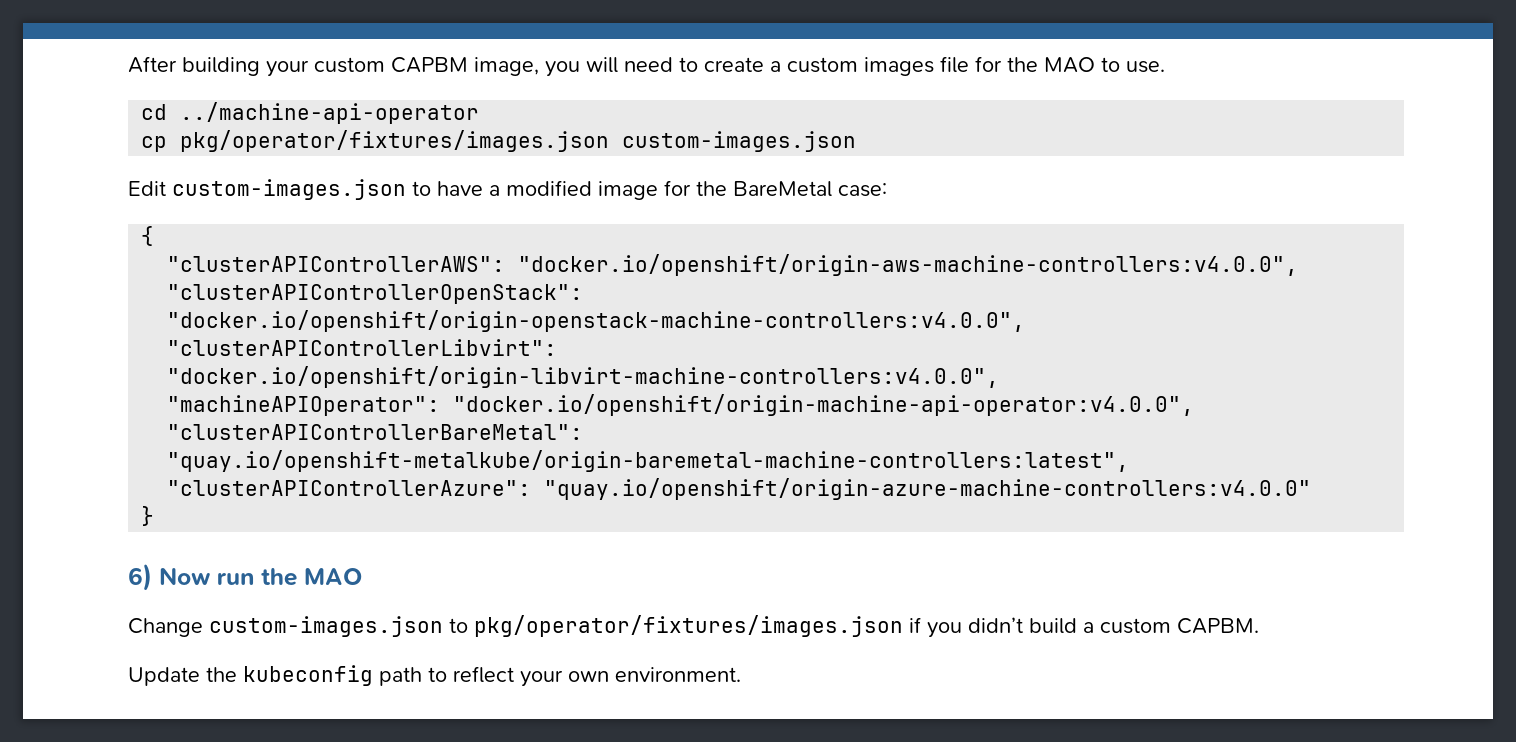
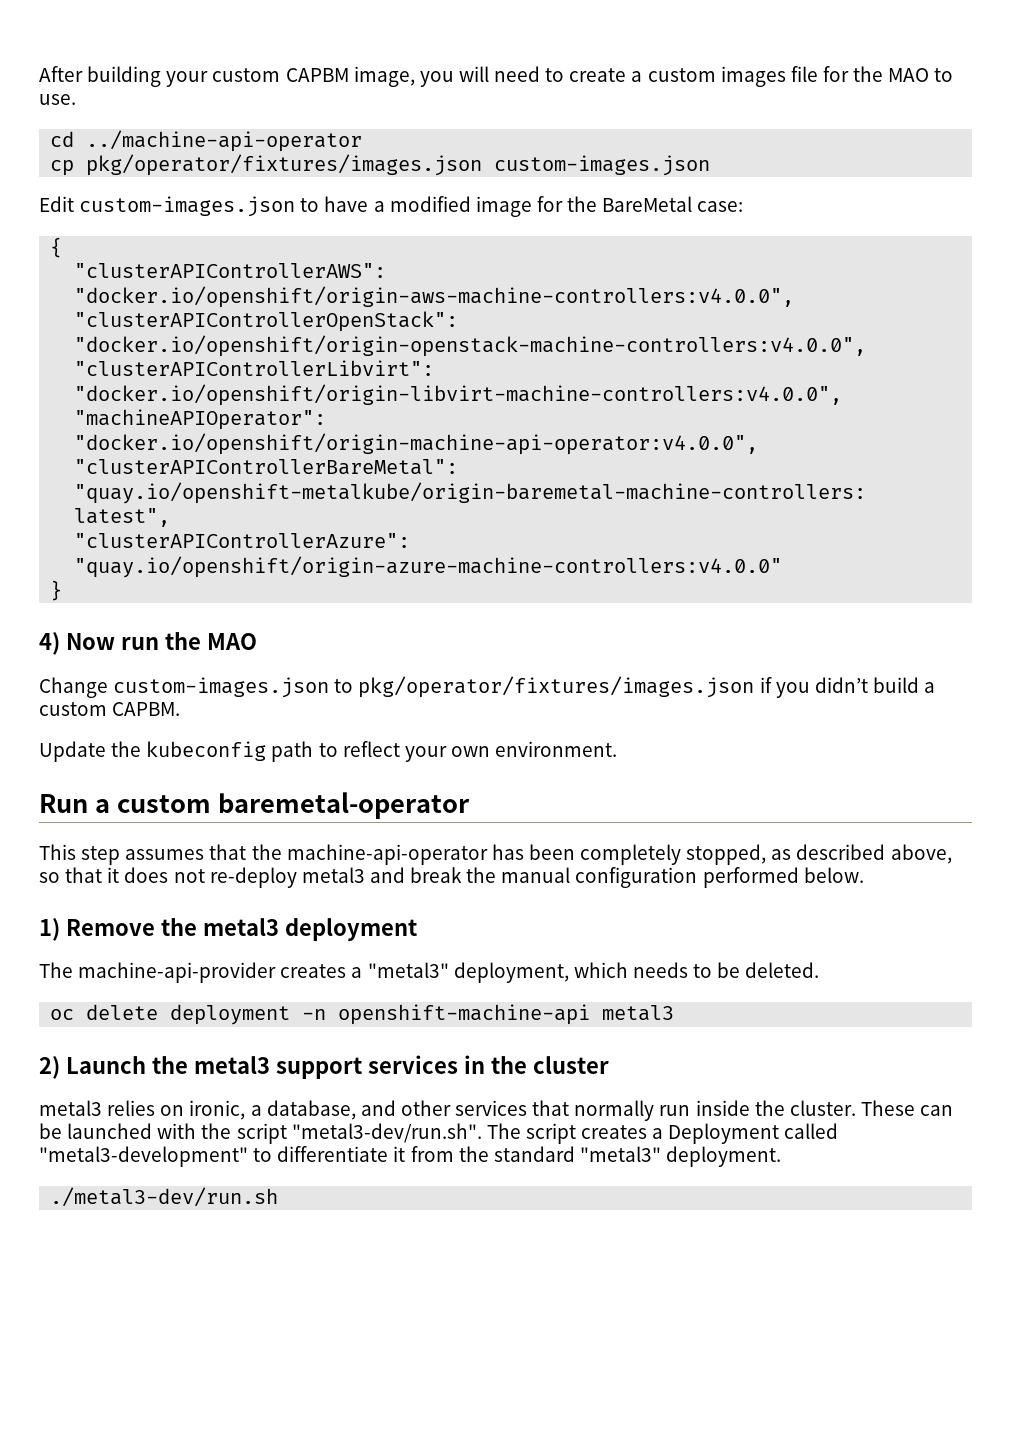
[128,563,152,591] 6) -> [39,632,60,655] 4)
(741, 674) none -> [39,792,470,819] [39,844,952,865] [39,867,864,888] [39,918,417,941] [39,962,820,983] [50,1004,675,1025] [39,1055,609,1079] [39,1100,954,1121] [39,1123,839,1144] [39,1146,782,1167] [50,1187,279,1207] // Run a custom baremetal-operator // This step assumes that the machine-api-operator has been completely stopped, as described above, so that it does not re-deploy metal3 and break the manual configuration performed below. // 1) Remove the metal3 deployment // The machine-api-provider creates a "metal3" deployment, which needs to be deleted. // oc delete deployment -n openshift-machine-api metal3 // 2) Launch the metal3 support services in the cluster // metal3 relies on ironic, a database, and other services that normally run inside the cluster. These can be launched with the script "metal3-dev/run.sh". The script creates a Deployment called "metal3-development" to differentiate it from the standard "metal3" deployment. // ./metal3-dev/run.sh

